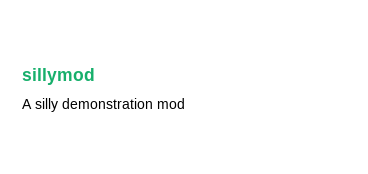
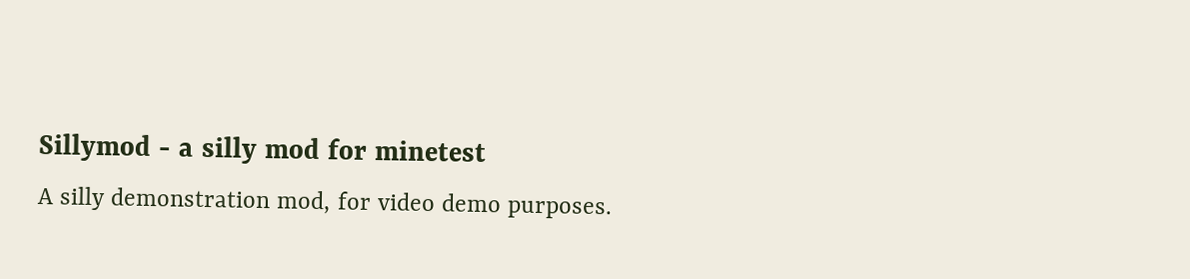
[22,68,95,85] [22,98,185,112] sillymod // A silly demonstration mod -> [38,133,487,164] [37,186,613,220] Sillymod - a silly mod for minetest // A silly demonstration mod, for video demo purposes.

